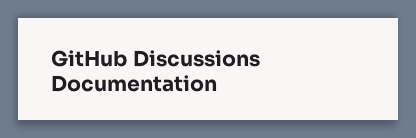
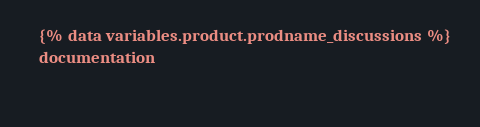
[51,50,260,67] [51,75,217,92] GitHub Discussions Documentation -> [39,29,451,44] [39,51,155,63] {% data variables.product.prodname_discussions %} documentation

